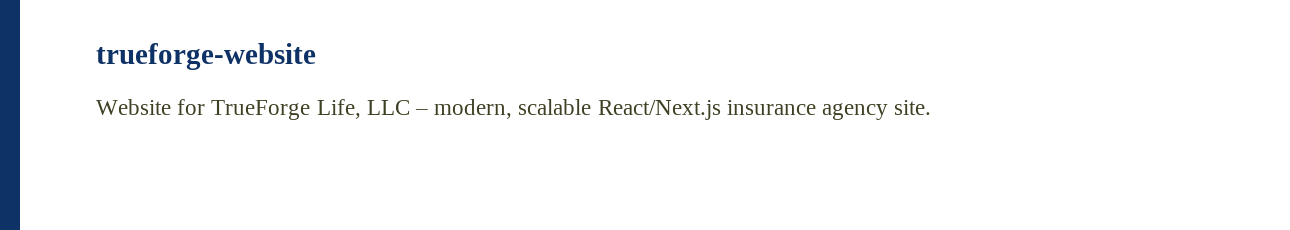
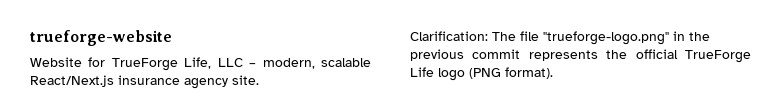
(932, 107) none -> [410,31,710,45] [410,49,751,63] [410,67,553,81] // Clarification: The file "trueforge-logo.png" in the previous commit represents the official TrueForge Life logo (PNG format).

